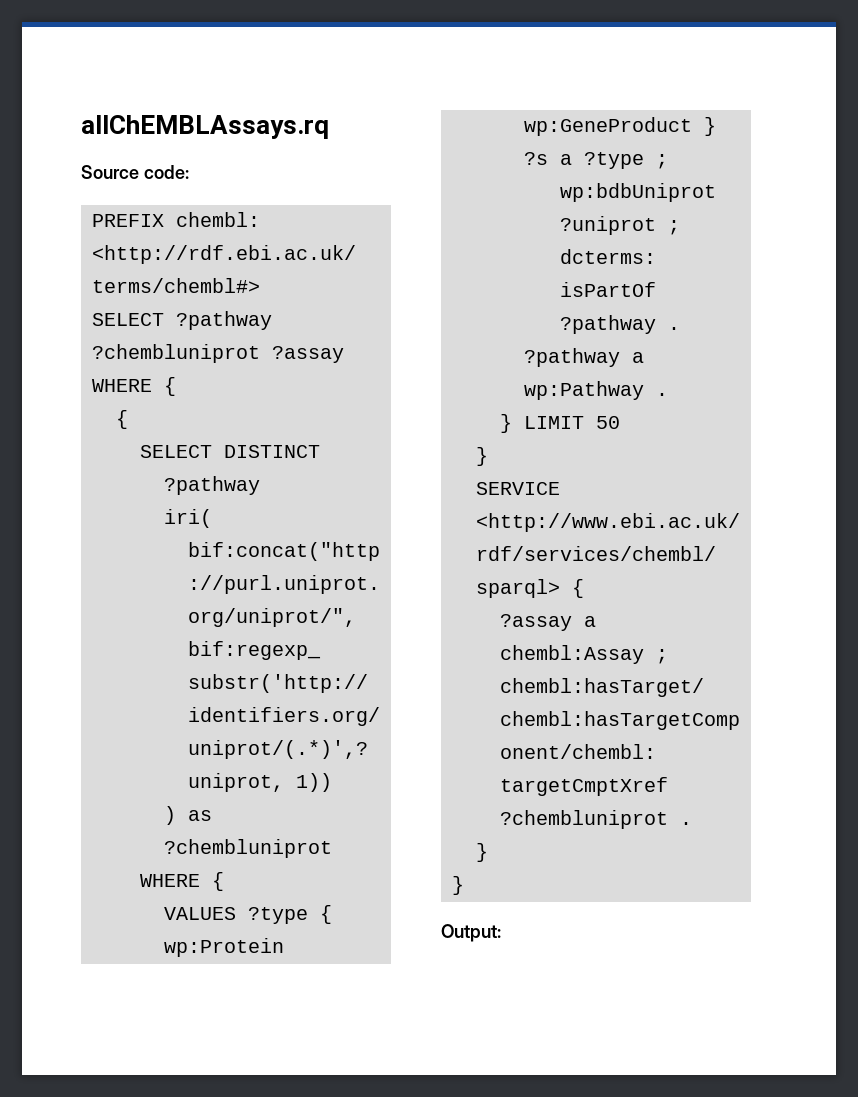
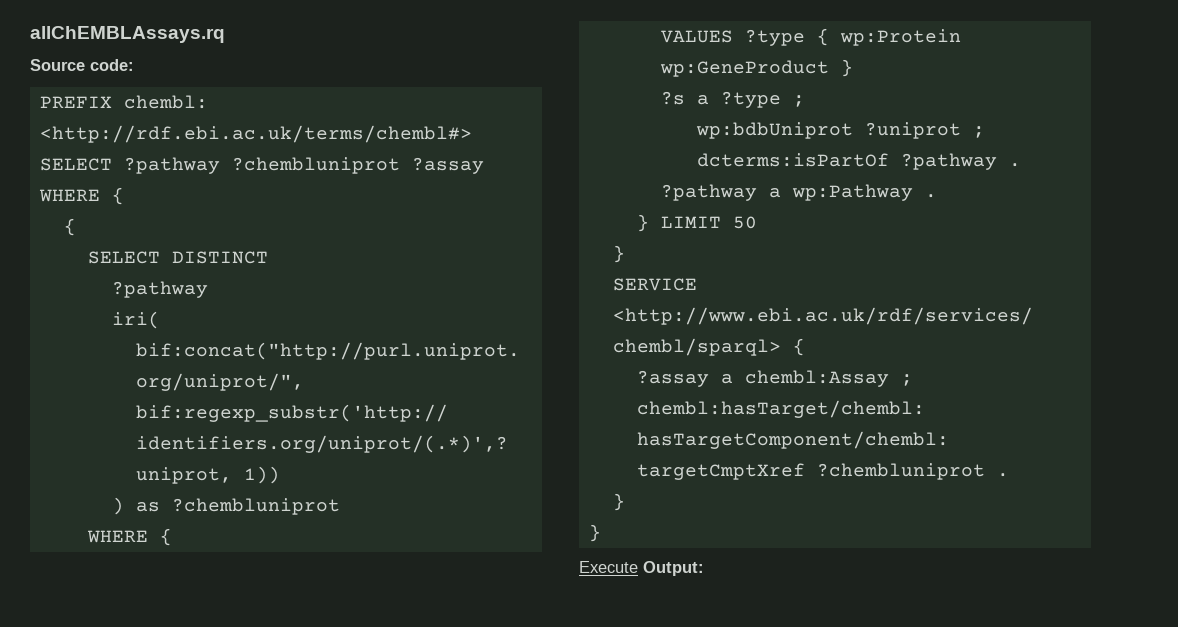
(464, 885) none -> [579,561,638,573] Execute

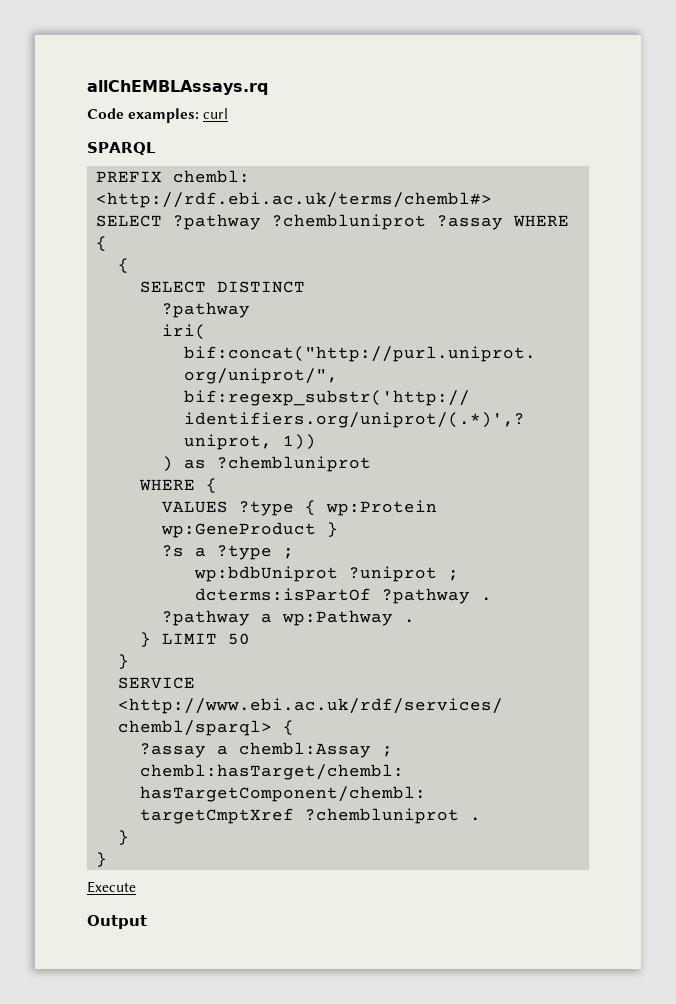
[30,59,134,71] Source code: -> [87,108,229,123] [87,142,156,155] Code examples: curl // SPARQL
[643,561,704,576] Output: -> [87,915,147,929] // Output

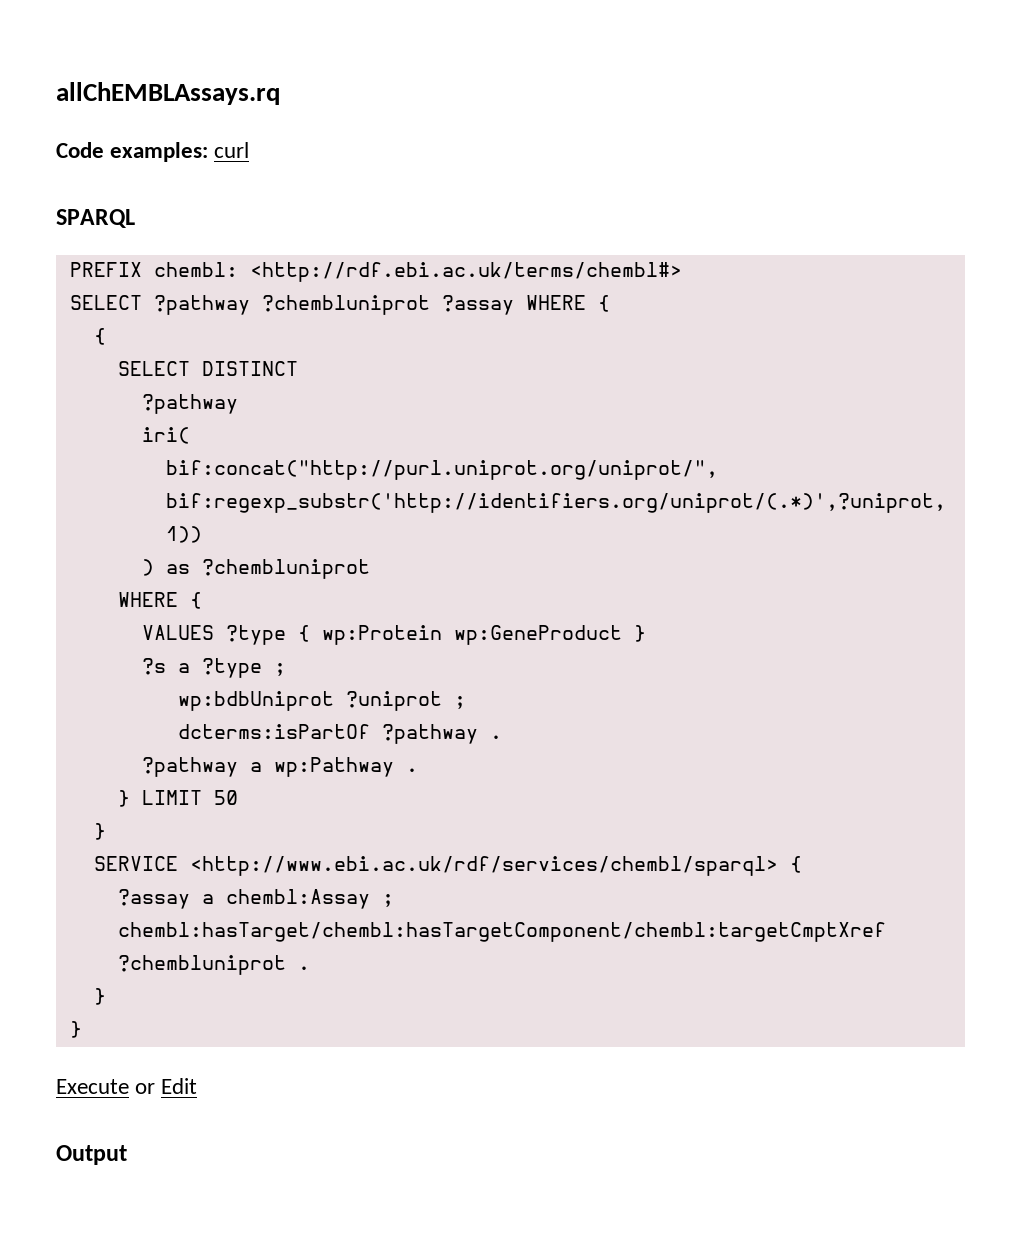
(136, 887) none -> [135,1078,198,1094] or Edit

